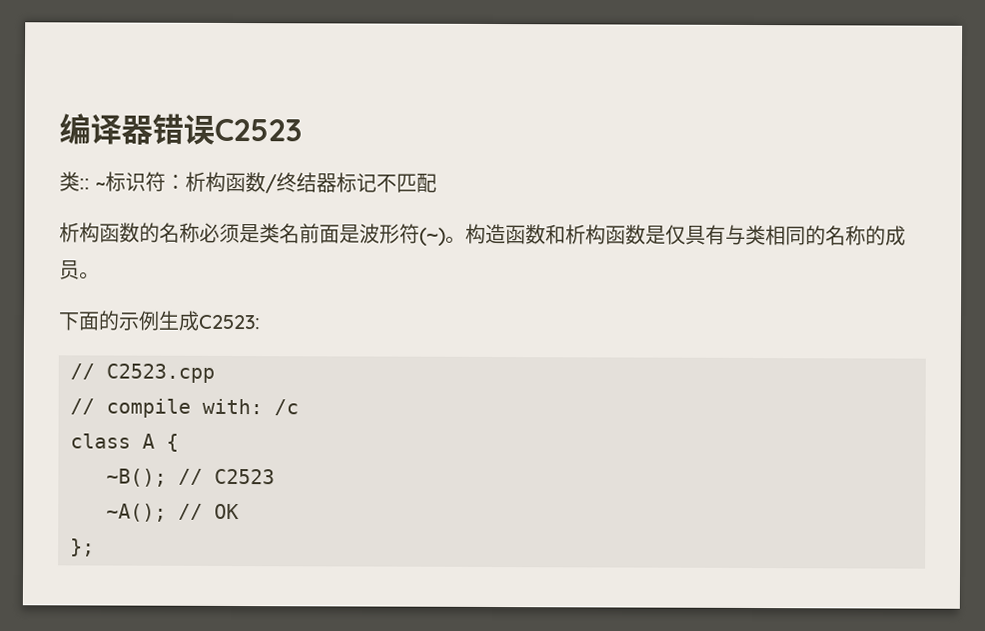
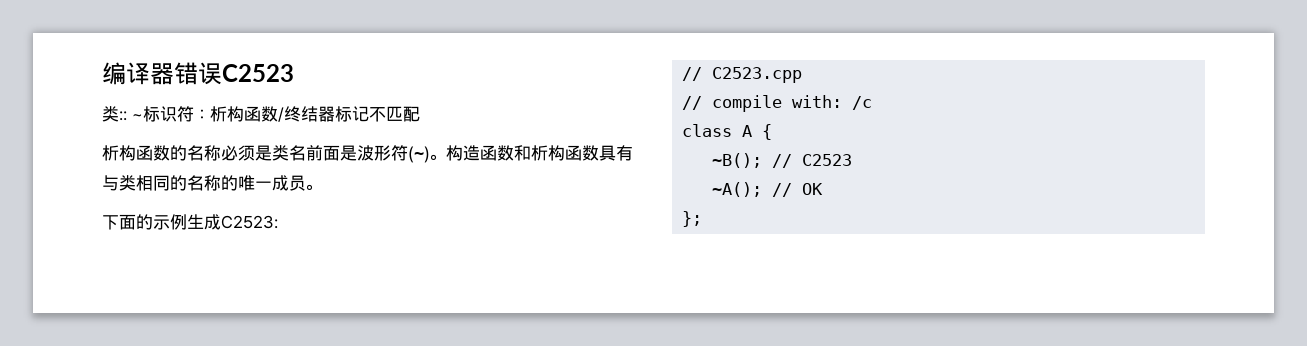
[645,224,686,245] 是仅 -> (599, 153) none
(886, 235) none -> [238,175,272,191] 唯一

